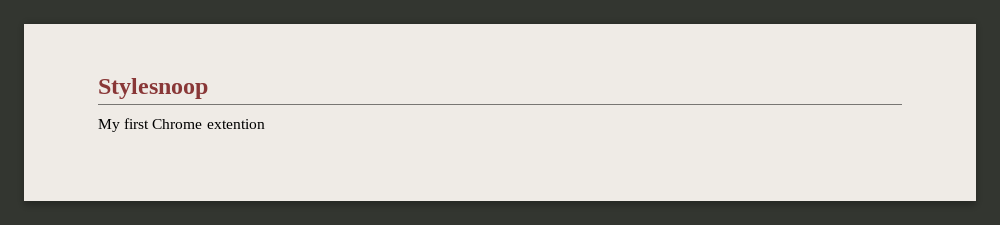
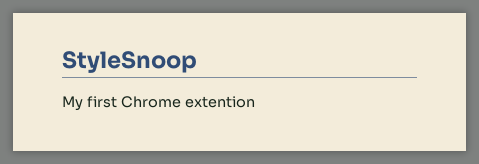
[98,78,208,99] Stylesnoop -> [62,51,197,73] StyleSnoop

